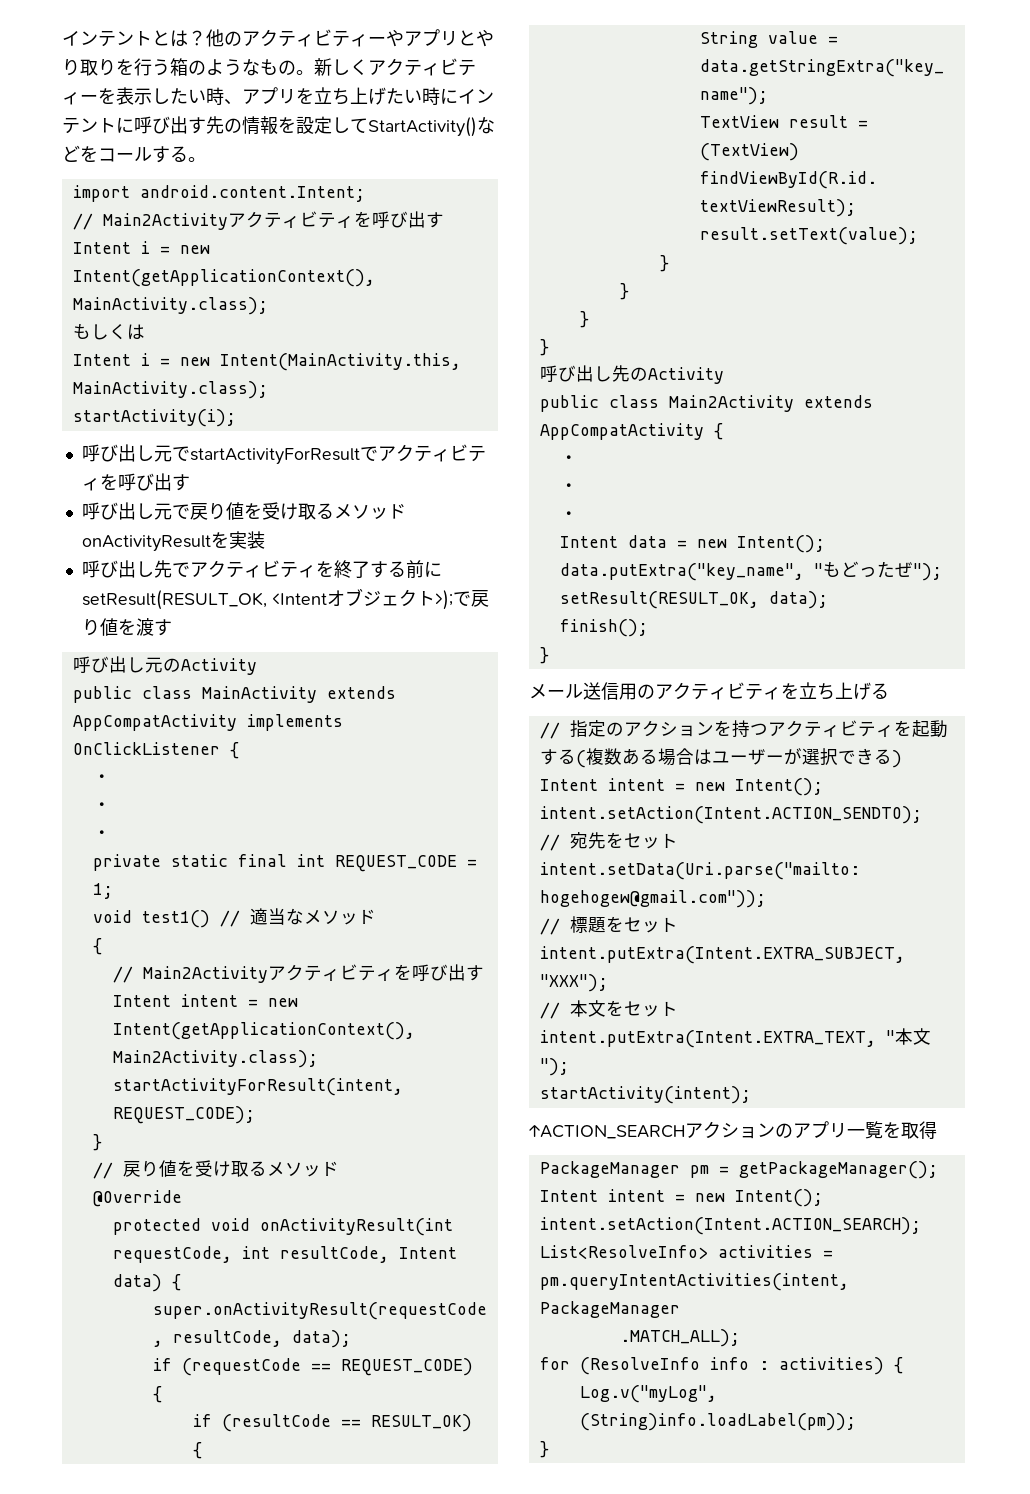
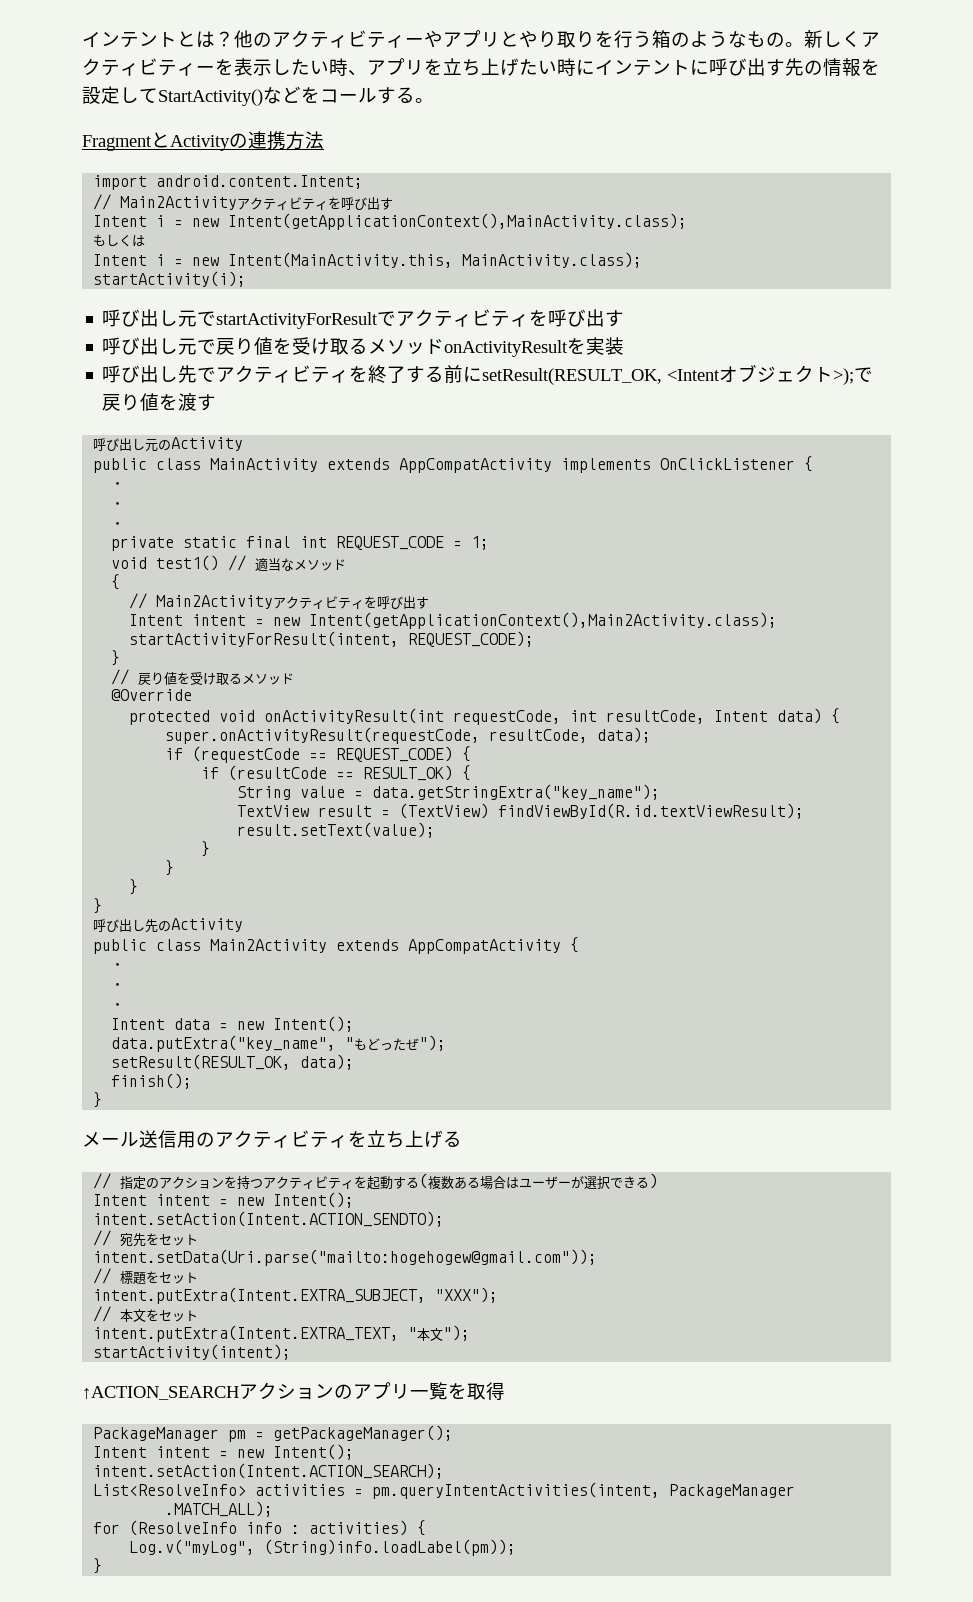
(206, 159) none -> [82,131,324,151] // FragmentとActivityの連携方法

